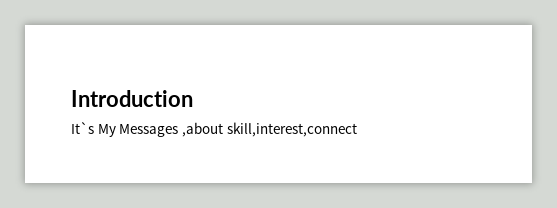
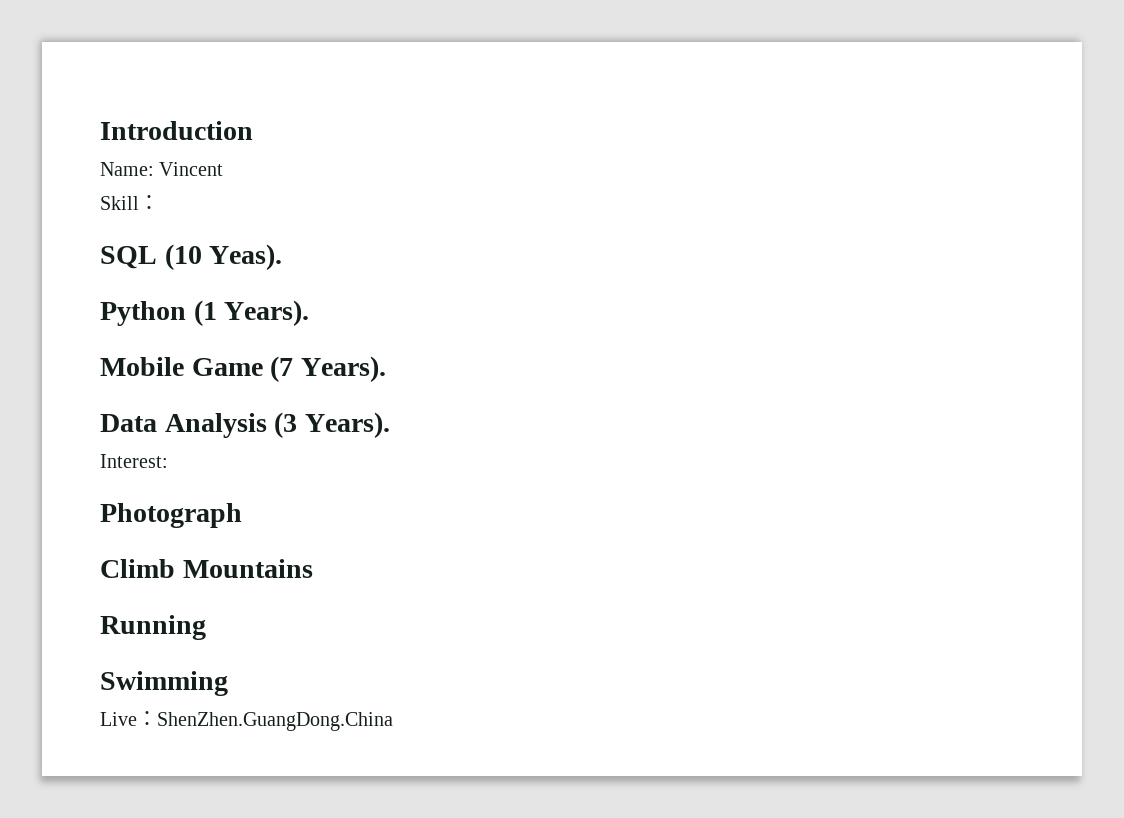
[71,122,357,137] It`s My Messages ,about skill,interest,connect -> [100,162,224,176] [100,195,159,210] [100,244,283,270] [100,300,310,326] [100,356,386,382] [100,412,390,438] [100,454,168,468] [100,503,242,528] [100,559,313,578] [100,615,206,640] [100,671,228,696] [100,711,393,731] Name: Vincent // Skill： // SQL (10 Yeas). // Python (1 Years). // Mobile Game (7 Years). // Data Analysis (3 Years). // Interest: // Photograph // Climb Mountains // Running // Swimming // Live：ShenZhen.GuangDong.China

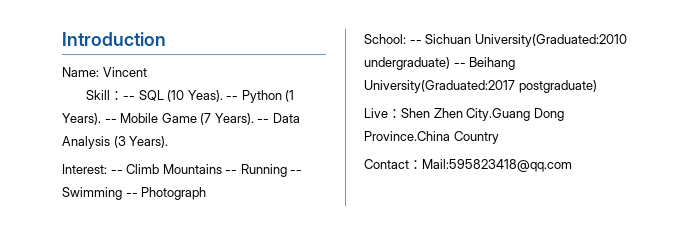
(159, 202) // -> [122,95,135,100] --
(283, 257) // -> [226,95,239,100] --
(310, 313) // -> [104,118,117,123] --
(386, 369) // -> [257,118,270,123] --
[100,503,242,528] [100,559,313,578] [100,615,206,640] [100,671,228,696] [100,711,393,731] // Photograph // Climb Mountains // Running // Swimming // Live：ShenZhen.GuangDong.China -> [110,164,303,177] [62,187,207,200] [364,34,627,47] [364,57,516,70] [364,80,597,93] [364,108,564,121] [364,131,499,144] [364,159,572,172] -- Climb Mountains -- Running -- Swimming -- Photograph // School: -- Sichuan University(Graduated:2010 undergraduate) -- Beihang University(Graduated:2017 postgraduate) // Live：Shen Zhen City.Guang Dong Province.China Country // Contact：Mail:595823418@qq.com

